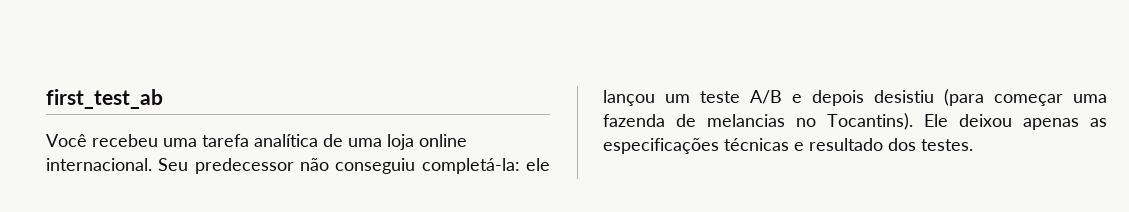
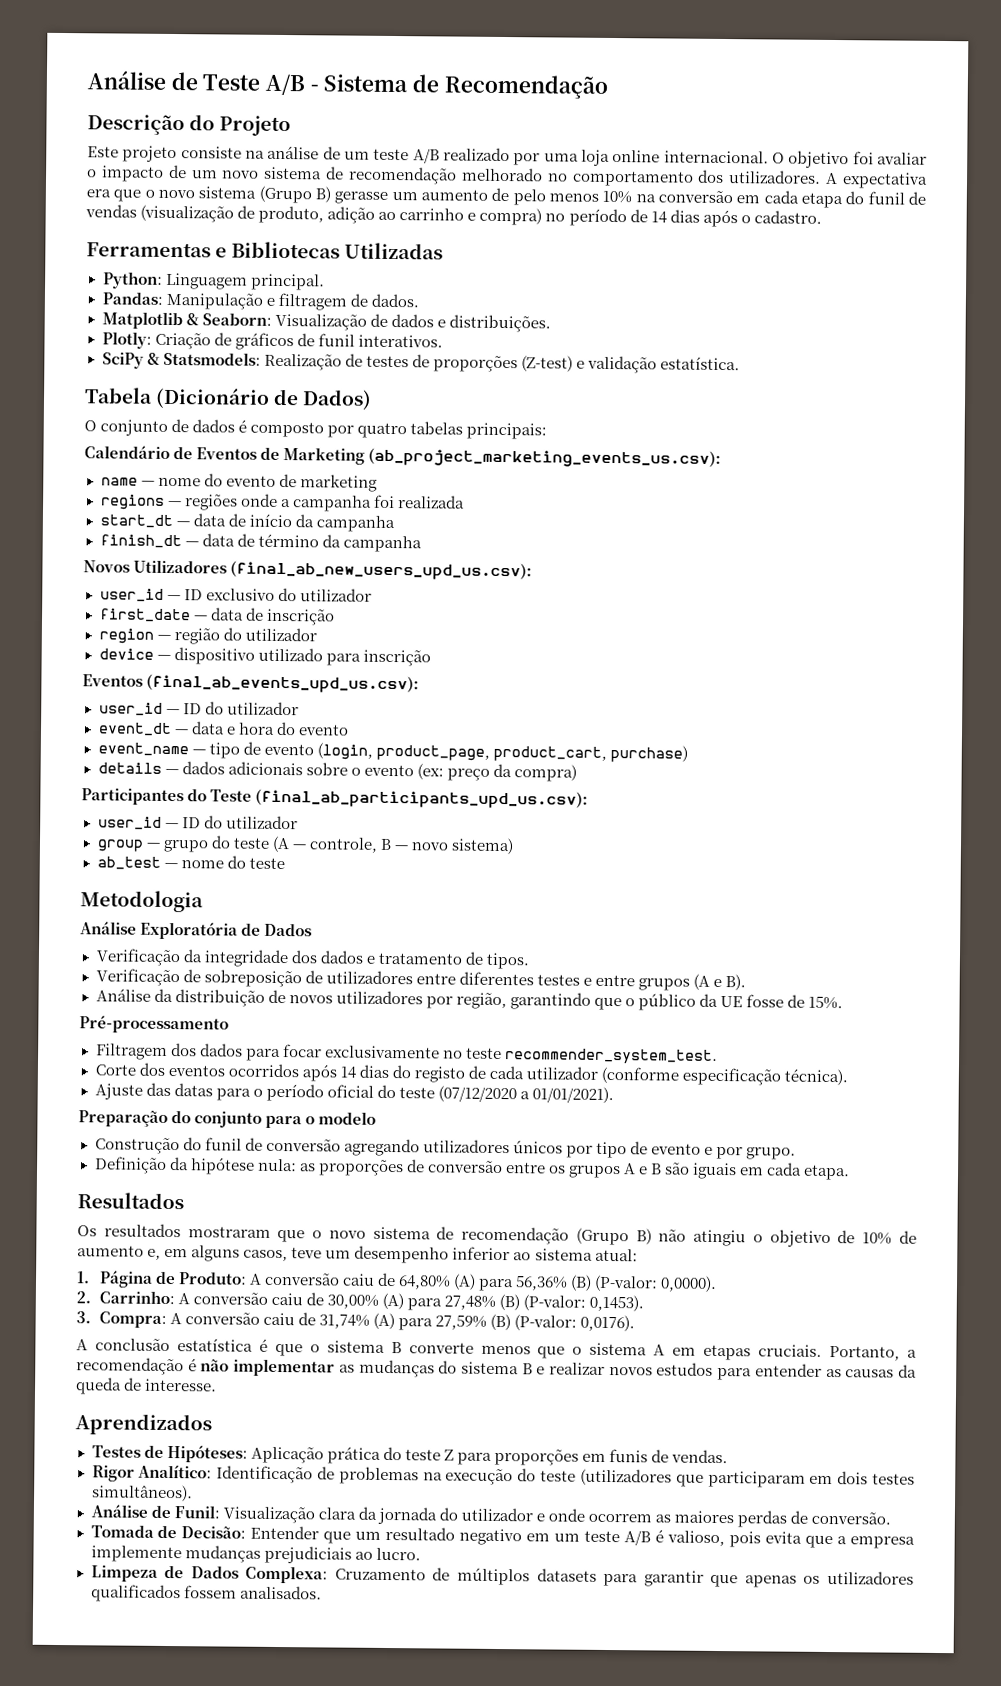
[46,89,163,109] [46,134,467,150] [46,158,550,174] [603,89,1107,106] [603,113,1107,130] [603,138,973,154] first_test_ab // Você recebeu uma tarefa analítica de uma loja online internacional. Seu predecessor não conseguiu completá-la: ele lançou um teste A/B e depois desistiu (para começar uma fazenda de melancias no Tocantins). Ele deixou apenas as especificações técnicas e resultado dos testes. -> [87,70,608,99] [87,114,292,137] [87,145,928,169] [87,164,929,189] [86,185,927,209] [85,204,822,228] [86,241,444,260] [102,271,325,291] [101,292,419,311] [101,311,551,333] [101,331,443,351] [101,351,741,374] [84,387,373,410] [84,418,548,440] [84,445,722,468] [100,473,378,492] [100,493,465,512] [99,513,395,533] [99,533,422,553] [83,559,533,581] [99,587,372,602] [98,607,335,626] [98,627,317,645] [98,647,431,667] [82,673,420,694] [98,701,299,716] [97,721,349,737] [97,741,688,763] [97,761,578,782] [81,788,589,809] [97,815,298,830] [96,835,515,855] [96,855,285,870] [80,890,204,913] [80,921,313,940] [95,948,530,970] [95,968,747,991] [95,988,844,1011] [79,1015,229,1034] [95,1043,718,1064] [94,1062,849,1086] [94,1082,615,1104] [78,1110,377,1129] [94,1137,797,1160] [93,1156,851,1181] [77,1192,184,1210] [77,1223,917,1248] [77,1245,638,1264] [76,1270,718,1292] [76,1290,645,1312] [76,1311,636,1332] [76,1338,918,1361] [76,1357,918,1381] [75,1377,218,1395] [75,1413,212,1436] [91,1444,729,1466] [91,1464,915,1488] [91,1484,193,1502] [90,1504,892,1528] [90,1525,915,1549] [90,1545,421,1564] [90,1565,915,1588] [90,1584,322,1603] Análise de Teste A/B - Sistema de Recomendação // Descrição do Projeto // Este projeto consiste na análise de um teste A/B realizado por uma loja online internacional. O objetivo foi avaliar o impacto de um novo sistema de recomendação melhorado no comportamento dos utilizadores. A expectativa era que o novo sistema (Grupo B) gerasse um aumento de pelo menos 10% na conversão em cada etapa do funil de vendas (visualização de produto, adição ao carrinho e compra) no período de 14 dias após o cadastro. // Ferramentas e Bibliotecas Utilizadas // Python: Linguagem principal. // Pandas: Manipulação e filtragem de dados. // Matplotlib & Seaborn: Visualização de dados e distribuições. // Plotly: Criação de gráficos de funil interativos. // SciPy & Statsmodels: Realização de testes de proporções (Z-test) e validação estatística. // Tabela (Dicionário de Dados) // O conjunto de dados é composto por quatro tabelas principais: // Calendário de Eventos de Marketing (ab_project_marketing_events_us.csv): // name — nome do evento de marketing // regions — regiões onde a campanha foi realizada // start_dt — data de início da campanha // finish_dt — data de término da campanha // Novos Utilizadores (final_ab_new_users_upd_us.csv): // user_id — ID exclusivo do utilizador // first_date — data de inscrição // region — região do utilizador // device — dispositivo utilizado para inscrição // Eventos (final_ab_events_upd_us.csv): // user_id — ID do utilizador // event_dt — data e hora do evento // event_name — tipo de evento (login, product_page, product_cart, purchase) // details — dados adicionais sobre o evento (ex: preço da compra) // Participantes do Teste (final_ab_participants_upd_us.csv): // user_id — ID do utilizador // group — grupo do teste (A — controle, B — novo sistema) // ab_test — nome do teste // Metodologia // Análise Exploratória de Dados // Verificação da integridade dos dados e tratamento de tipos. // Verificação de sobreposição de utilizadores entre diferentes testes e entre grupos (A e B). // Análise da distribuição de novos utilizadores por região, garantindo que o público da UE fosse de 15%. // Pré-processamento // Filtragem dos dados para focar exclusivamente no teste recommender_system_test. // Corte dos eventos ocorridos após 14 dias do registo de cada utilizador (conforme especificação técnica). // Ajuste das datas para o período oficial do teste (07/12/2020 a 01/01/2021). // Preparação do conjunto para o modelo // Construção do funil de conversão agregando utilizadores únicos por tipo de evento e por grupo. // Definição da hipótese nula: as proporções de conversão entre os grupos A e B são iguais em cada etapa. // Resultados // Os resultados mostraram que o novo sistema de recomendação (Grupo B) não atingiu o objetivo de 10% de aumento e, em alguns casos, teve um desempenho inferior ao sistema atual: // 1. Página de Produto: A conversão caiu de 64,80% (A) para 56,36% (B) (P-valor: 0,0000). // 2. Carrinho: A conversão caiu de 30,00% (A) para 27,48% (B) (P-valor: 0,1453). // 3. Compra: A conversão caiu de 31,74% (A) para 27,59% (B) (P-valor: 0,0176). // A conclusão estatística é que o sistema B converte menos que o sistema A em etapas cruciais. Portanto, a recomendação é não implementar as mudanças do sistema B e realizar novos estudos para entender as causas da queda de interesse. // Aprendizados // Testes de Hipóteses: Aplicação prática do teste Z para proporções em funis de vendas. // Rigor Analítico: Identificação de problemas na execução do teste (utilizadores que participaram em dois testes simultâneos). // Análise de Funil: Visualização clara da jornada do utilizador e onde ocorrem as maiores perdas de conversão. // Tomada de Decisão: Entender que um resultado negativo em um teste A/B é valioso, pois evita que a empresa implemente mudanças prejudiciais ao lucro. // Limpeza de Dados Complexa: Cruzamento de múltiplos datasets para garantir que apenas os utilizadores qualificados fossem analisados.

